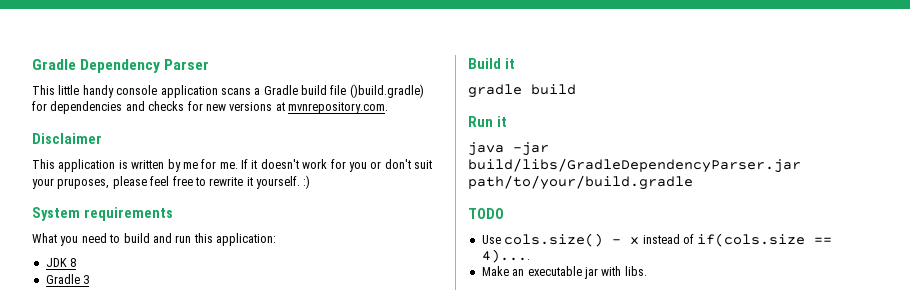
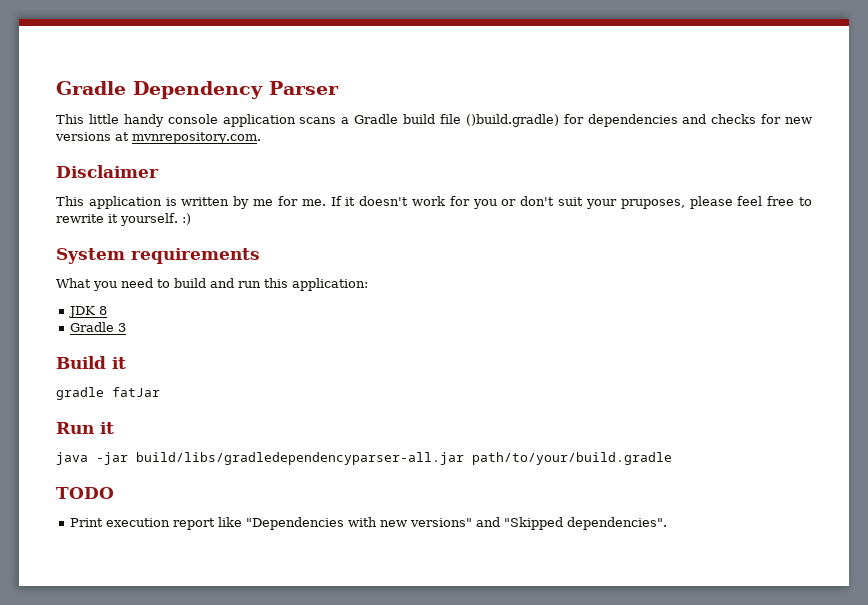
[531,84,576,95] build -> [112,387,160,397] fatJar
[468,158,801,173] build/libs/GradleDependencyParser.jar -> [136,452,464,465] build/libs/gradledependencyparser-all.jar
[481,233,833,247] [481,249,530,263] [481,266,647,279] Use cols.size() - x instead of if(cols.size == 4).... // Make an executable jar with libs. -> [70,517,668,530] Print execution report like "Dependencies with new versions" and "Skipped dependencies".

